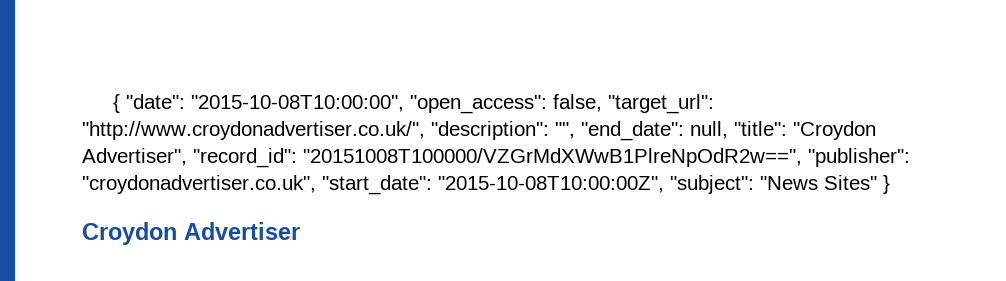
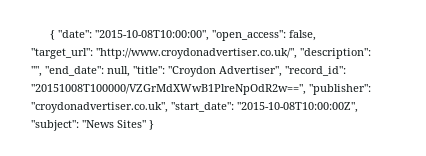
[82,222,300,245] // Croydon Advertiser -> (154, 125) none

